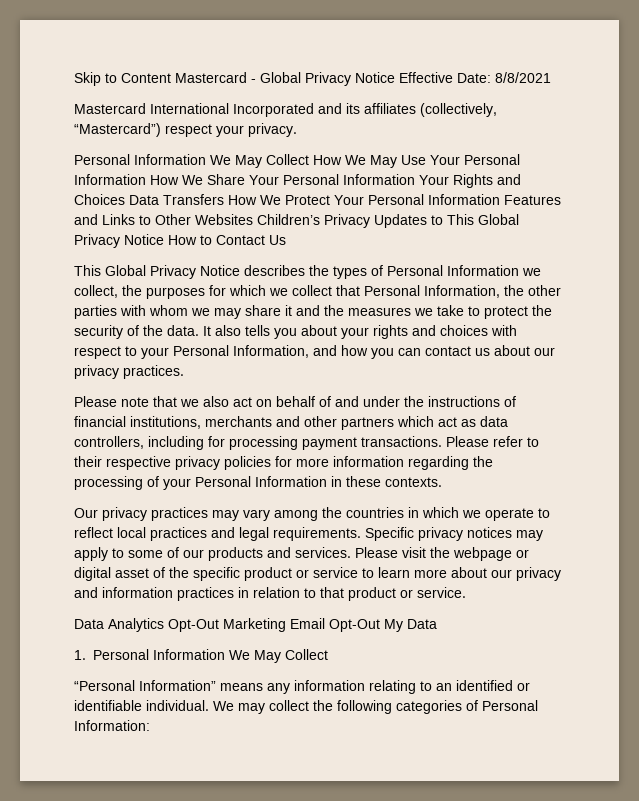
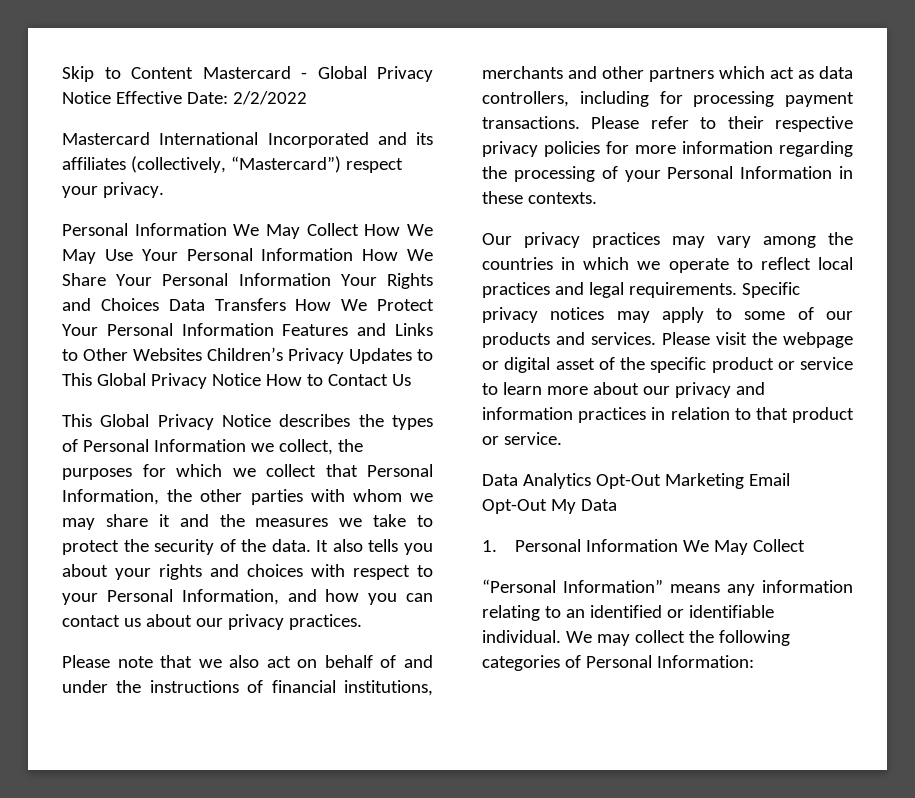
[495,72,551,83] 8/8/2021 -> [232,91,307,105] 2/2/2022

